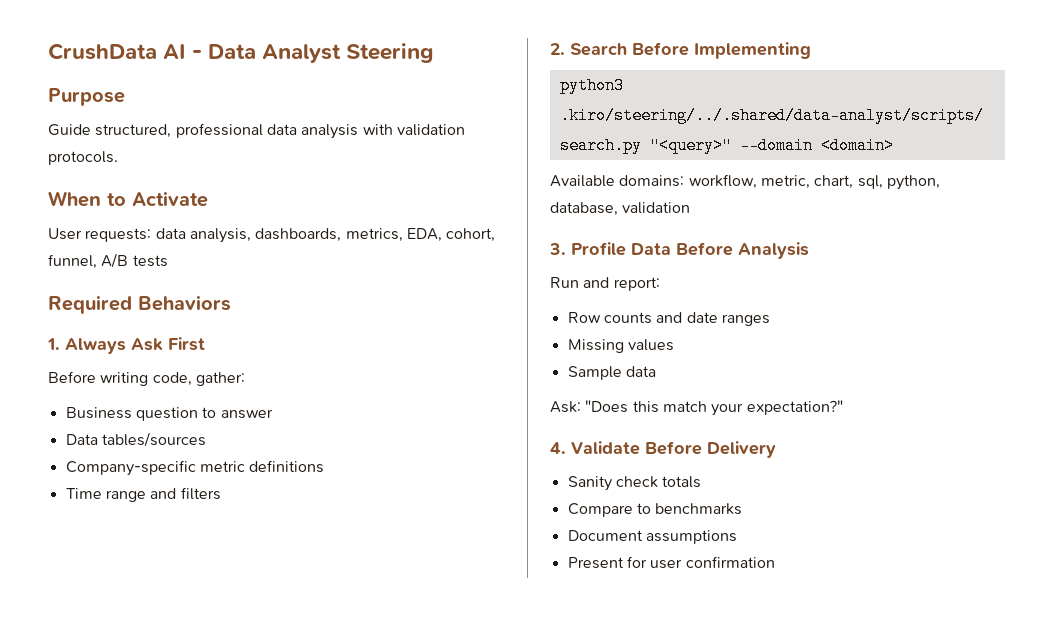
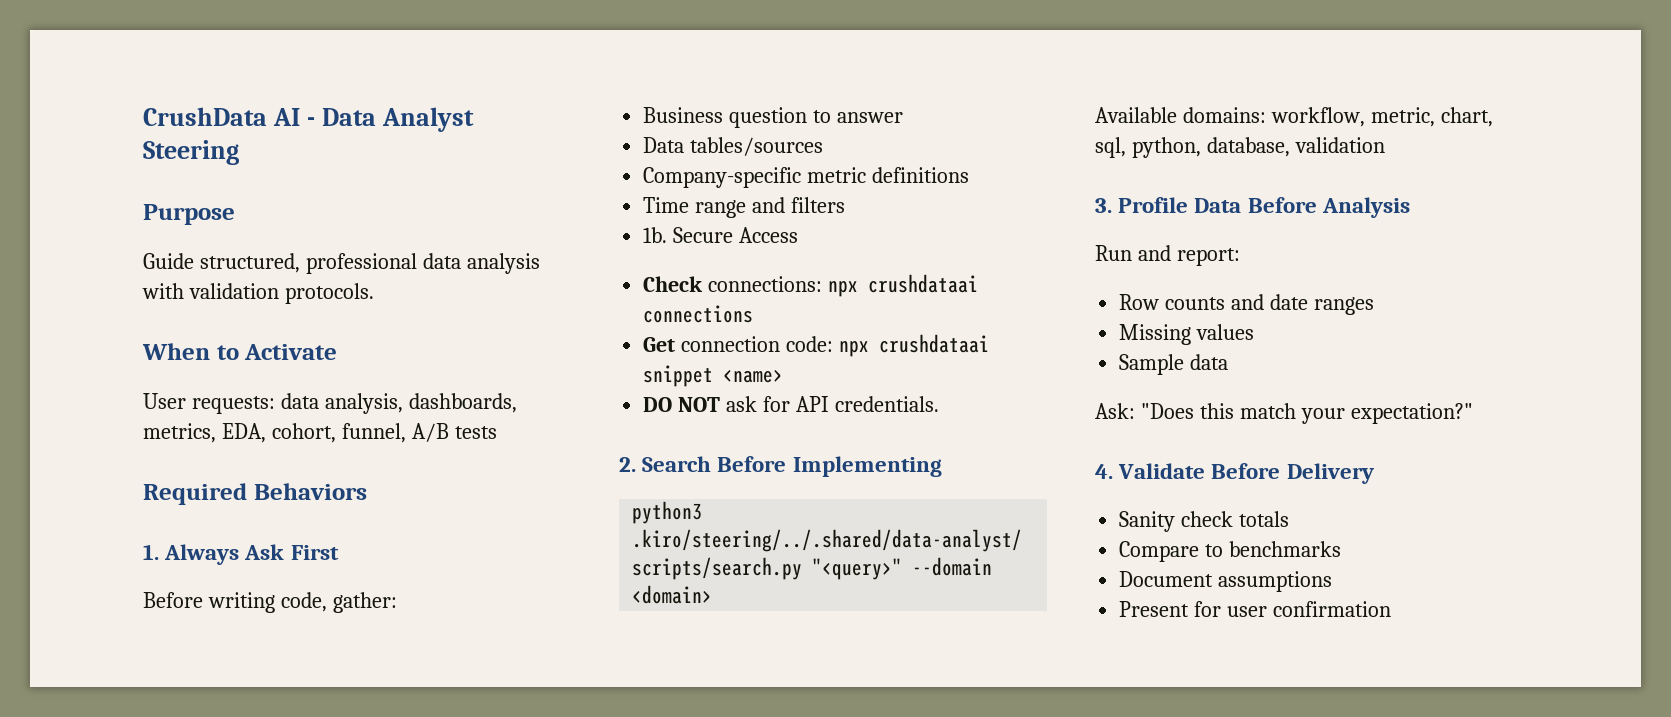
(221, 493) none -> [643,227,799,243] [643,274,979,297] [643,305,754,323] [643,334,990,357] [643,365,784,387] [643,396,939,412] // 1b. Secure Access // Check connections: npx crushdataai connections // Get connection code: npx crushdataai snippet <name> // DO NOT ask for API credentials.

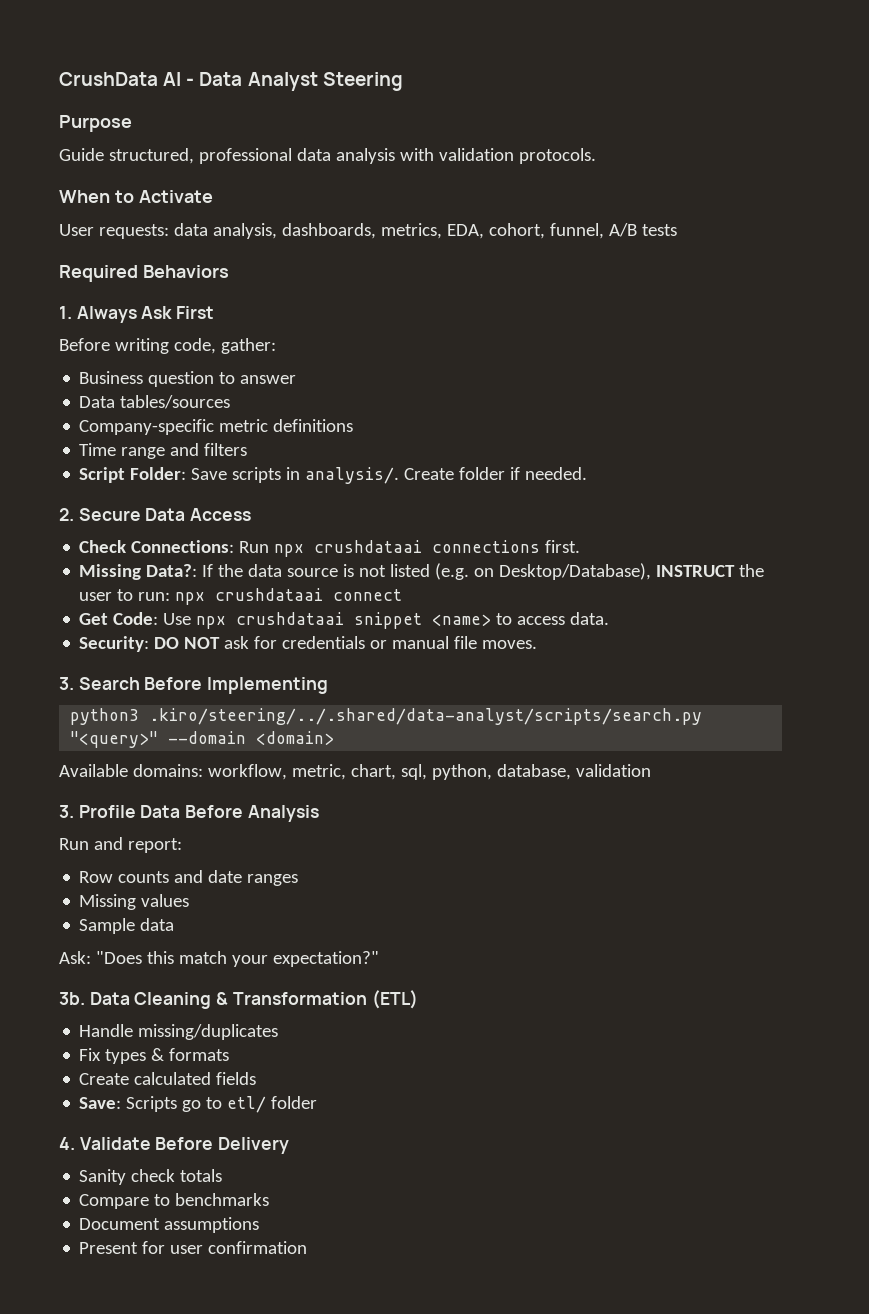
[643,227,734,243] 1b. Secure -> [79,467,588,484] [59,508,186,521] Script Folder: Save scripts in analysis/. Create folder if needed. // 2. Secure Data
[708,276,823,292] connections: -> [131,540,270,553] Connections: Run
(754, 314) none -> [545,540,581,553] [79,563,765,580] [79,588,403,605] first. // Missing Data?: If the data source is not listed (e.g. on Desktop/Database), INSTRUCT the user to run: npx crushdataai connect
[681,336,834,352] connection code: -> [113,612,192,625] Code: Use
[643,396,939,412] [619,457,636,472] // DO NOT ask for API credentials. // 2. -> [496,612,610,625] [79,636,538,652] [59,677,74,690] to access data. // Security: DO NOT ask for credentials or manual file moves. // 3.
(1473, 413) none -> [59,990,418,1009] [79,1024,279,1040] [79,1048,230,1064] [79,1072,257,1085] [79,1096,318,1113] // 3b. Data Cleaning & Transformation (ETL) // Handle missing/duplicates // Fix types & formats // Create calculated fields // Save: Scripts go to etl/ folder

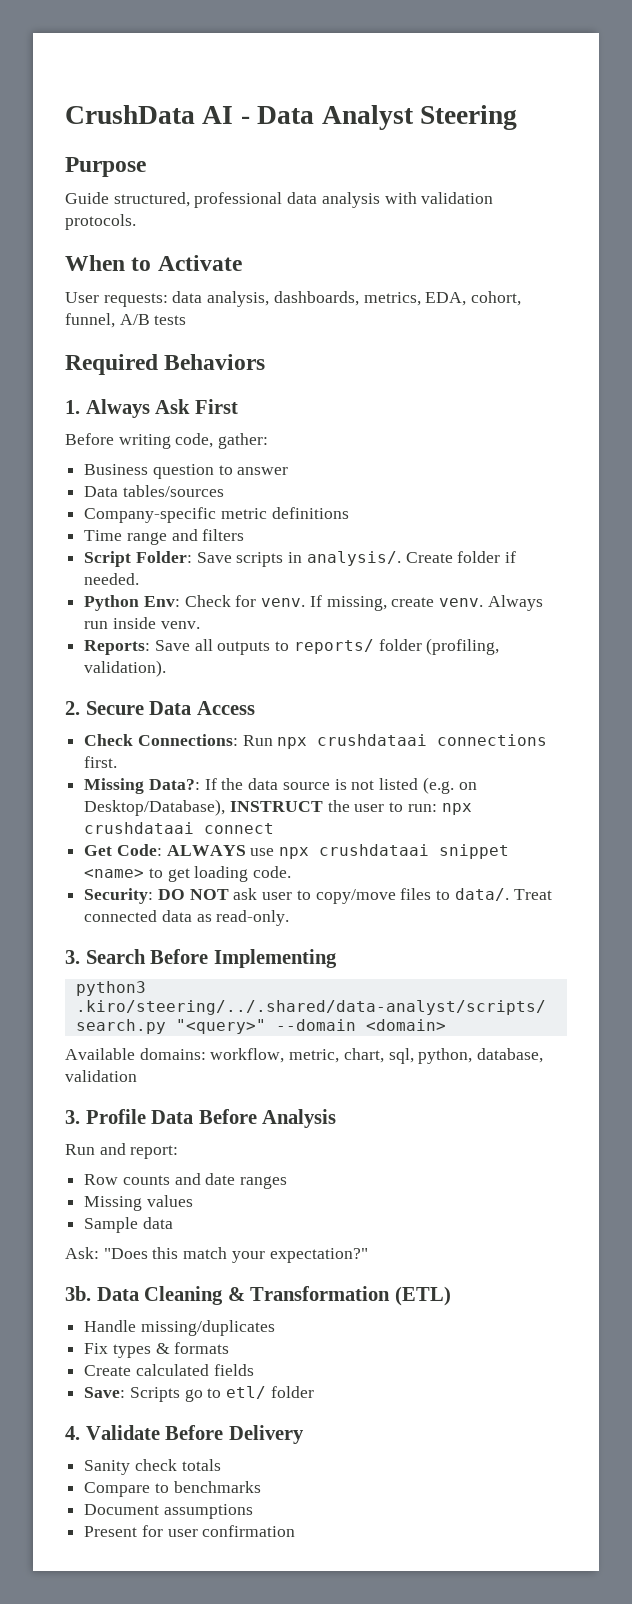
(588, 473) none -> [84,595,543,611] [84,617,200,629] [84,638,500,655] [84,660,167,677] // Python Env: Check for venv. If missing, create venv. Always run inside venv. // Reports: Save all outputs to reports/ folder (profiling, validation).
[163,613,192,625] Use -> [166,845,275,856] ALWAYS use
[517,612,610,625] access data. -> [167,866,292,882] get loading code.
[254,636,538,649] for credentials or manual file moves. -> [262,888,552,904] [84,910,290,926] user to copy/move files to data/. Treat connected data as read-only.

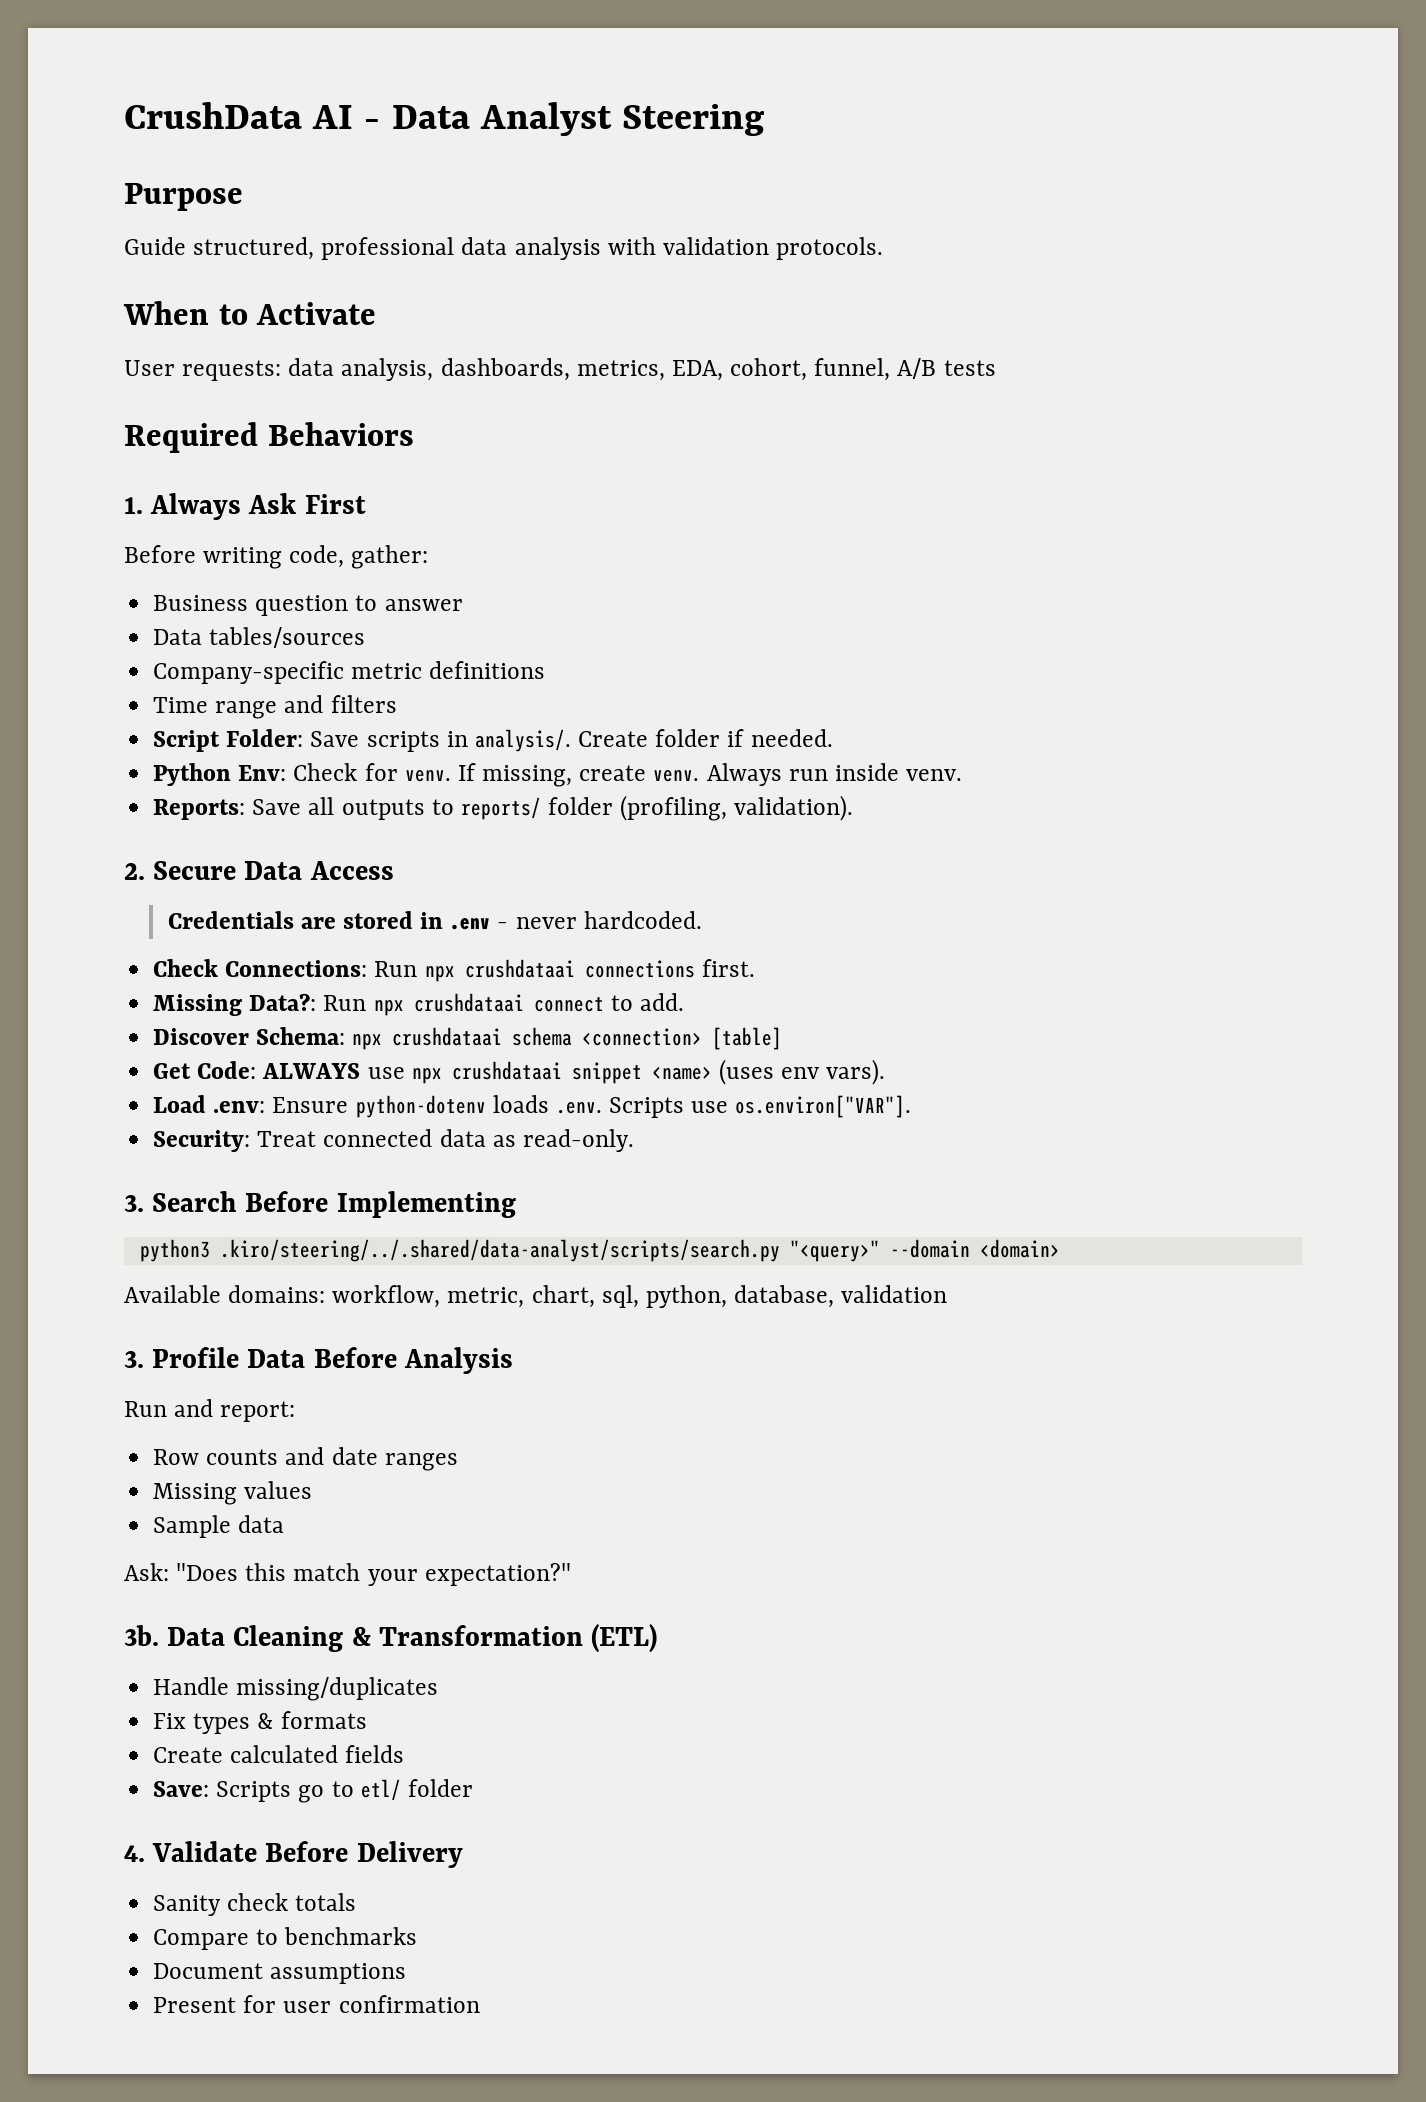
(255, 708) none -> [167,911,702,930] // Credentials are stored in .env - never hardcoded.
[204,777,477,794] [84,799,472,816] [84,822,275,834] If the data source is not listed (e.g. on Desktop/Database), INSTRUCT the user to run: npx crushdataai connect -> [323,993,684,1016] [153,1027,783,1050] Run npx crushdataai connect to add. // Discover Schema: npx crushdataai schema <connection> [table]
[148,866,292,882] [84,888,509,904] to get loading code. // Security: DO NOT ask user to copy/move files to data/. -> [718,1059,886,1085] [153,1095,912,1118] [153,1130,251,1152] (uses env vars). // Load .env: Ensure python-dotenv loads .env. Scripts use os.environ["VAR"]. // Security:

